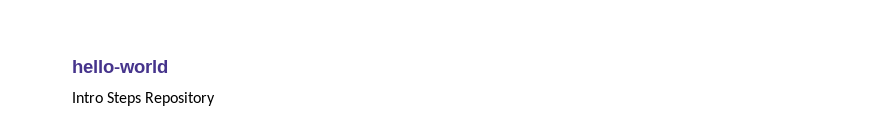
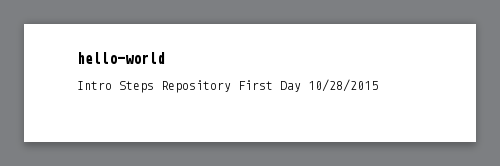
(216, 99) none -> [238,79,378,92] First Day 10/28/2015

